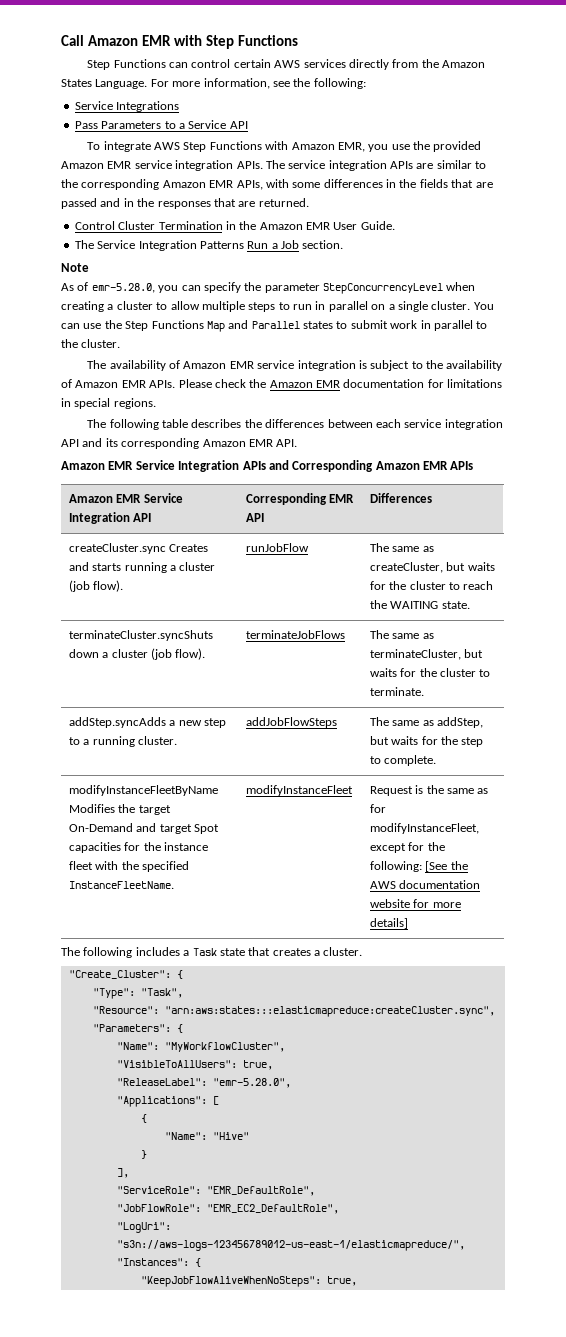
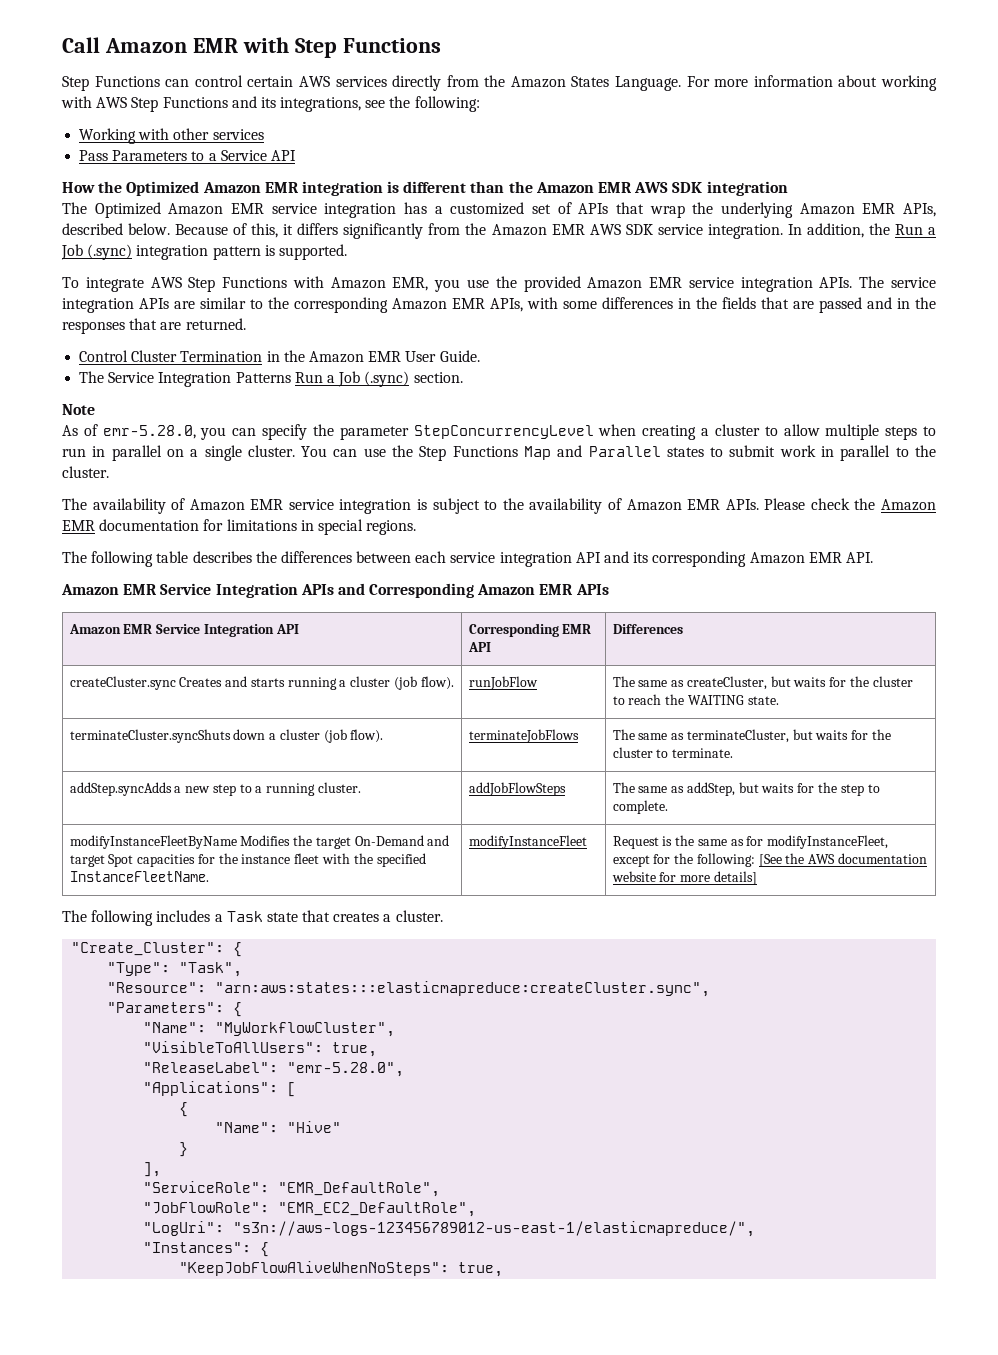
[203,78,270,89] information, -> [753,75,938,91] [61,96,362,112] information about working with AWS Step Functions and its integrations,
[74,101,180,112] Service Integrations -> [79,128,264,144] Working with other services
(248, 125) none -> [62,181,788,196] [62,202,936,218] [62,223,936,239] [61,244,347,260] // How the Optimized Amazon EMR integration is different than the Amazon EMR AWS SDK integration // The Optimized Amazon EMR service integration has a customized set of APIs that wrap the underlying Amazon EMR APIs, described below. Because of this, it differs significantly from the Amazon EMR AWS SDK service integration. In addition, the Run a Job (.sync) integration pattern is supported.
(299, 244) none -> [364,371,410,387] (.sync)

